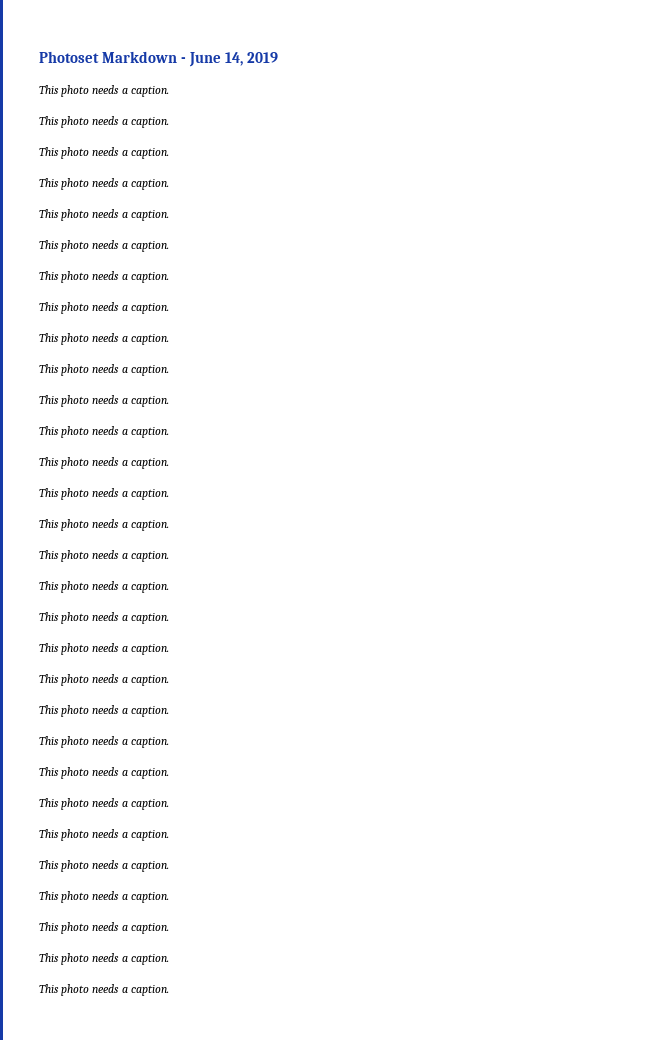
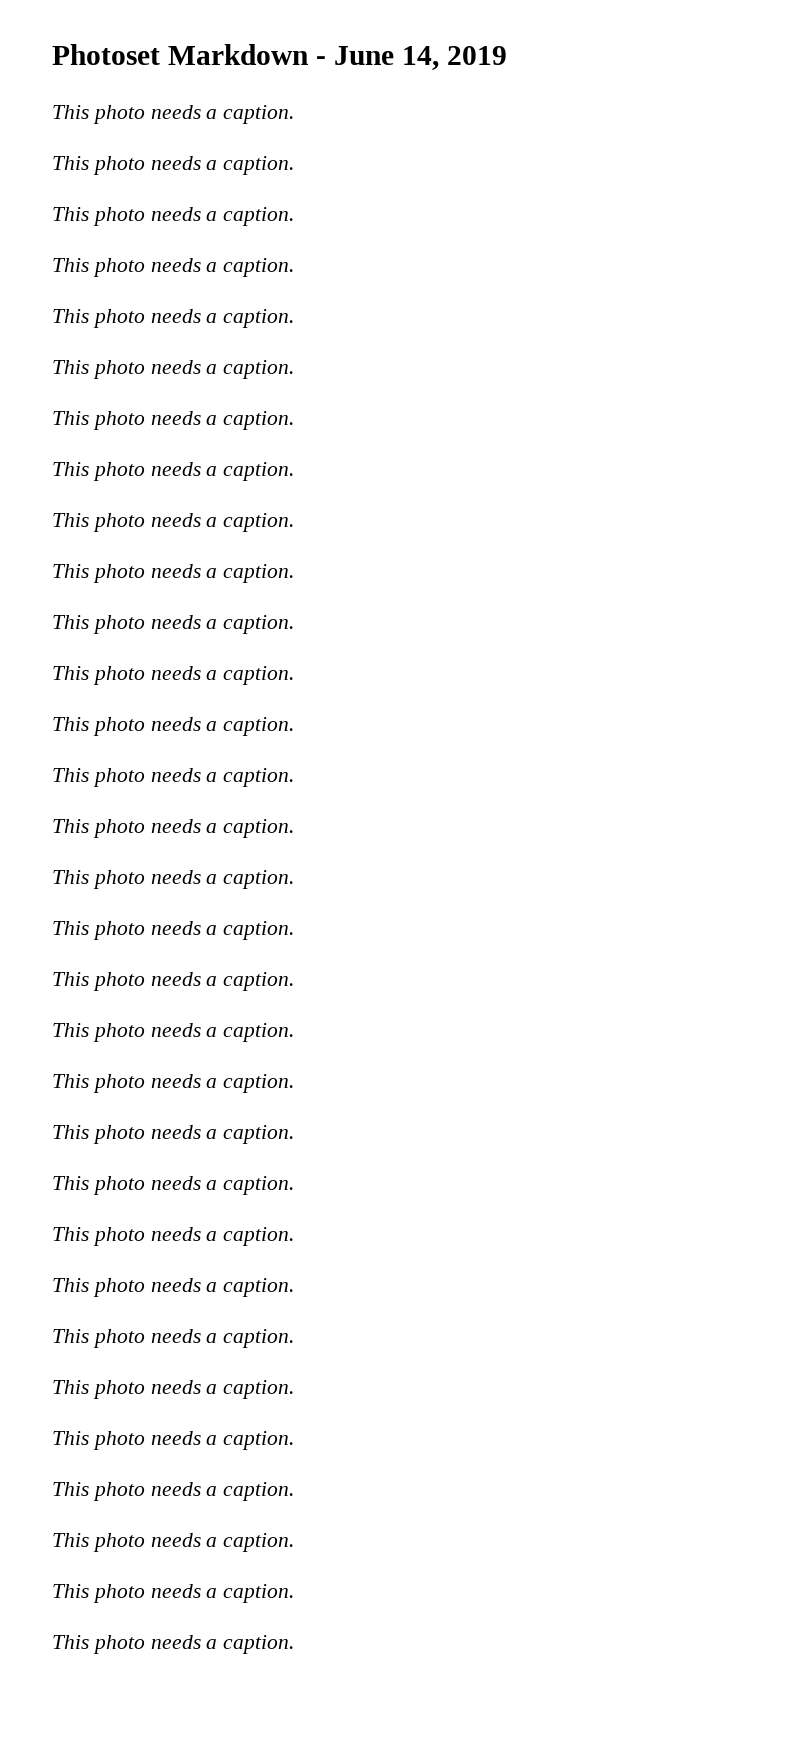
(169, 990) none -> [52,1635,295,1654] // This photo needs a caption.

